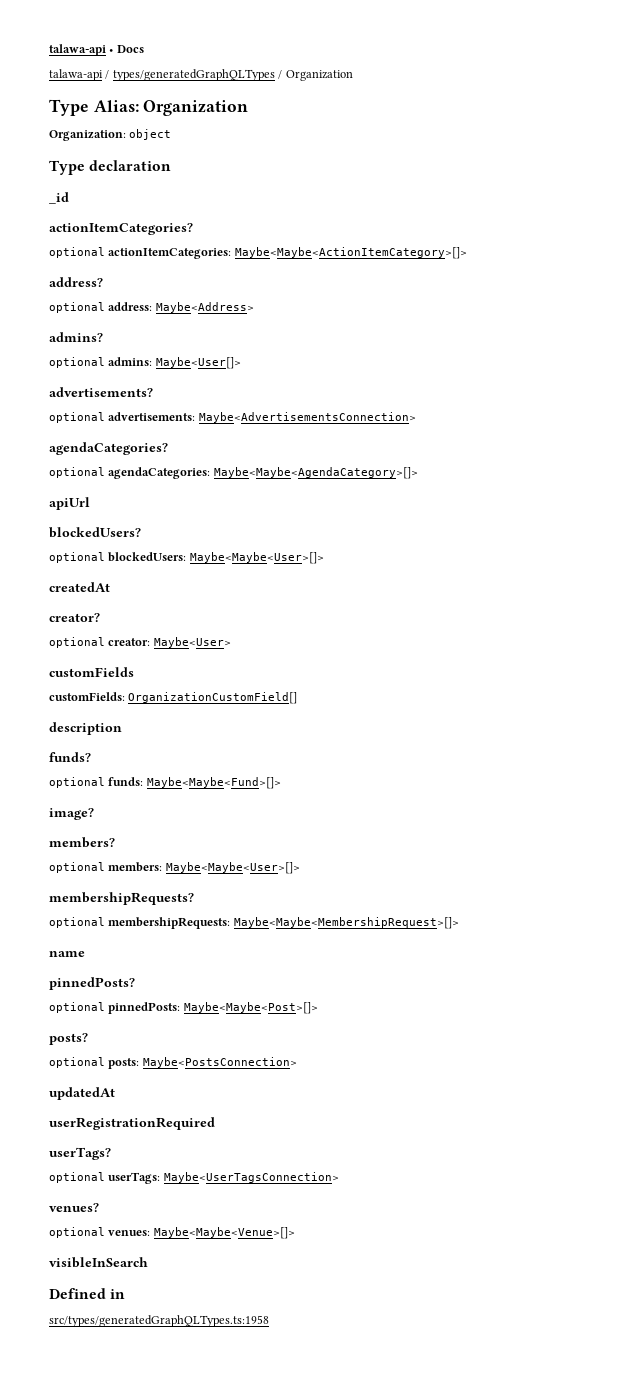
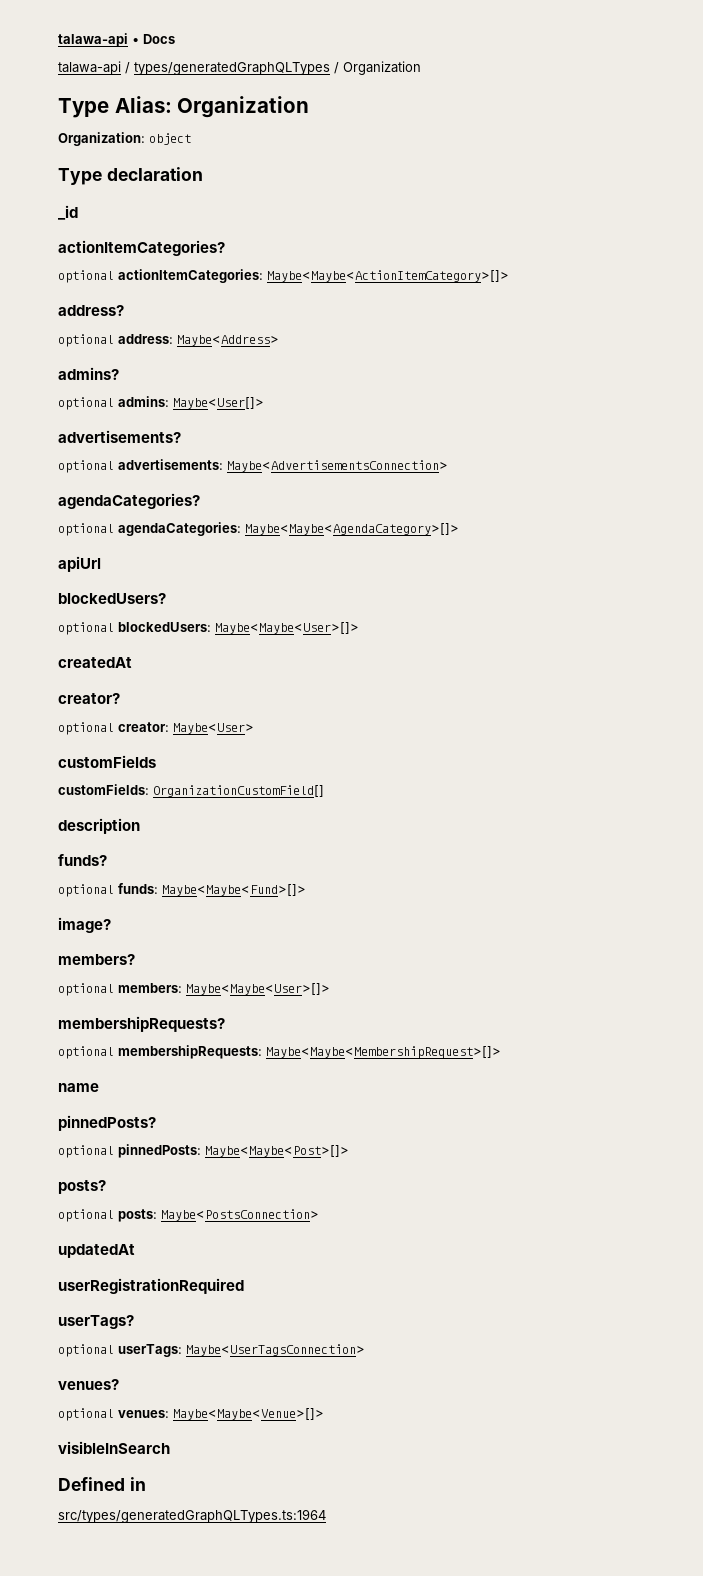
[49,1315,269,1327] src/types/generatedGraphQLTypes.ts:1958 -> [58,1509,326,1523] src/types/generatedGraphQLTypes.ts:1964

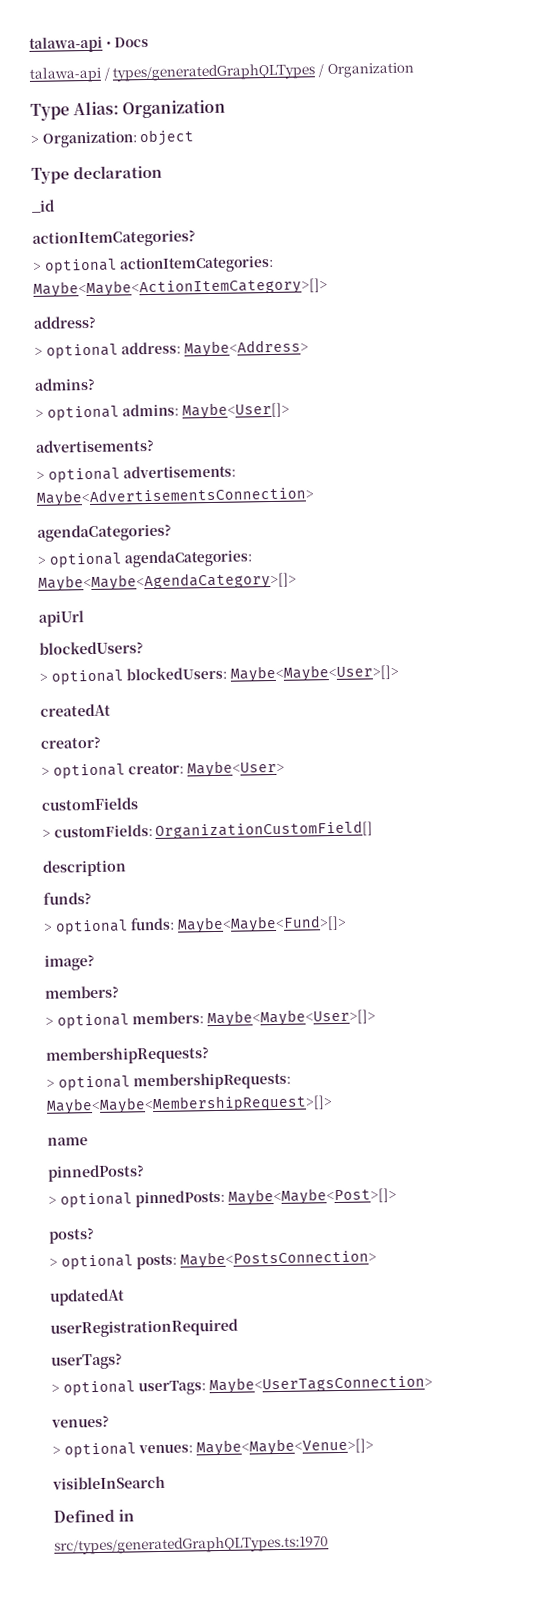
(310, 107) none -> [30,134,40,144] >
(225, 248) none -> [32,261,42,271] >
(124, 310) none -> [34,346,43,356] >
(119, 373) none -> [35,408,44,418] >
(181, 436) none -> [36,470,45,480] >
(200, 501) none -> [37,555,46,565] >
(166, 598) none -> [39,672,48,682] >
(120, 698) none -> [41,766,50,776] >
(156, 761) none -> [42,828,51,838] >
(107, 860) none -> [43,922,53,932] >
(135, 959) none -> [45,1016,54,1026] >
(225, 1024) none -> [46,1078,55,1088] >
(156, 1123) none -> [48,1195,57,1205] >
(106, 1187) none -> [49,1257,58,1267] >
(134, 1322) none -> [51,1383,60,1393] >
(119, 1384) none -> [52,1445,61,1455] >
[58,1509,326,1523] src/types/generatedGraphQLTypes.ts:1964 -> [54,1535,329,1555] src/types/generatedGraphQLTypes.ts:1970

